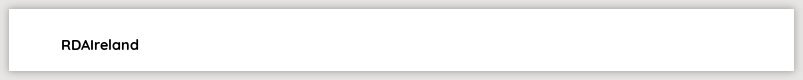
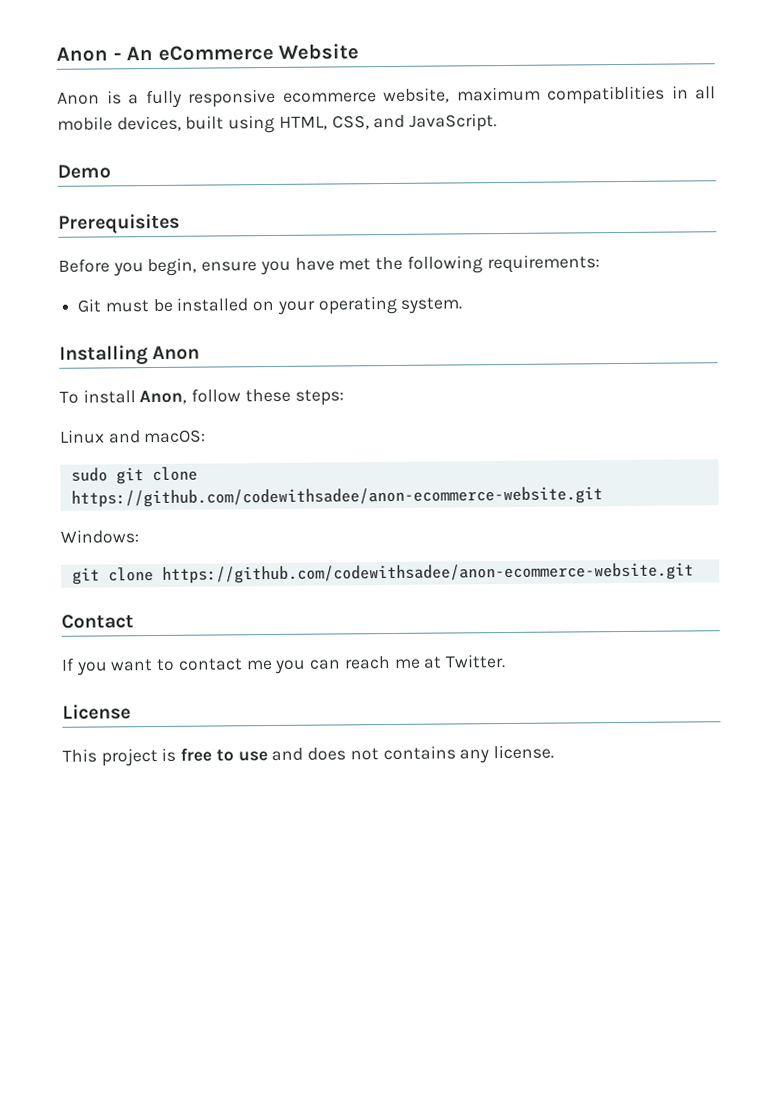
[61,39,139,50] RDAIreland -> [56,43,360,62] [57,85,716,109] [57,113,498,134] [57,164,111,179] [58,213,180,234] [58,254,600,277] [77,295,463,315] [59,345,201,365] [59,388,344,406] [59,429,207,444] [70,466,198,485] [70,486,603,508] [60,529,139,544] [71,562,694,585] [61,614,134,629] [61,654,506,676] [62,704,131,720] [62,744,554,767] Anon - An eCommerce Website // Anon is a fully responsive ecommerce website, maximum compatiblities in all mobile devices, built using HTML, CSS, and JavaScript. // Demo // Prerequisites // Before you begin, ensure you have met the following requirements: // Git must be installed on your operating system. // Installing Anon // To install Anon, follow these steps: // Linux and macOS: // sudo git clone https://github.com/codewithsadee/anon-ecommerce-website.git // Windows: // git clone https://github.com/codewithsadee/anon-ecommerce-website.git // Contact // If you want to contact me you can reach me at Twitter. // License // This project is free to use and does not contains any license.

